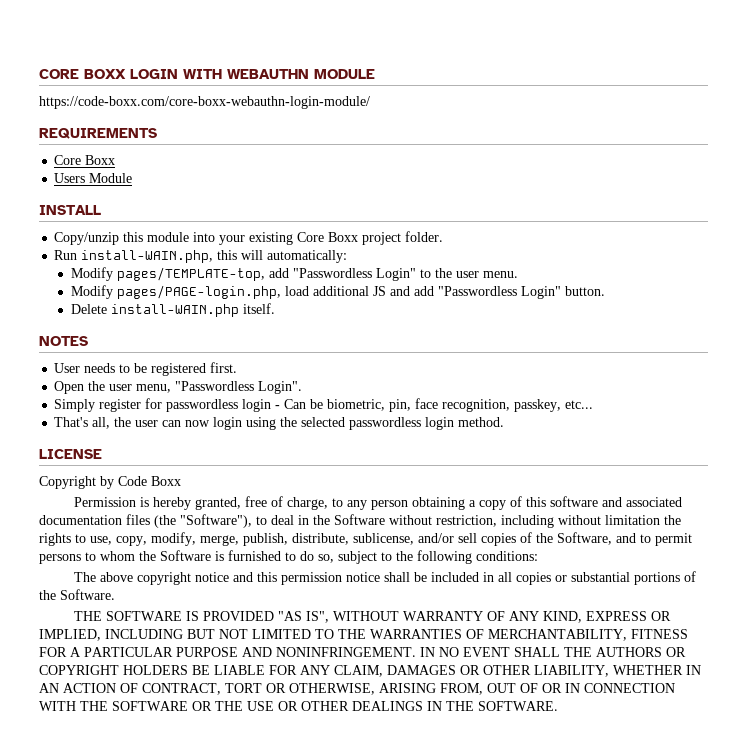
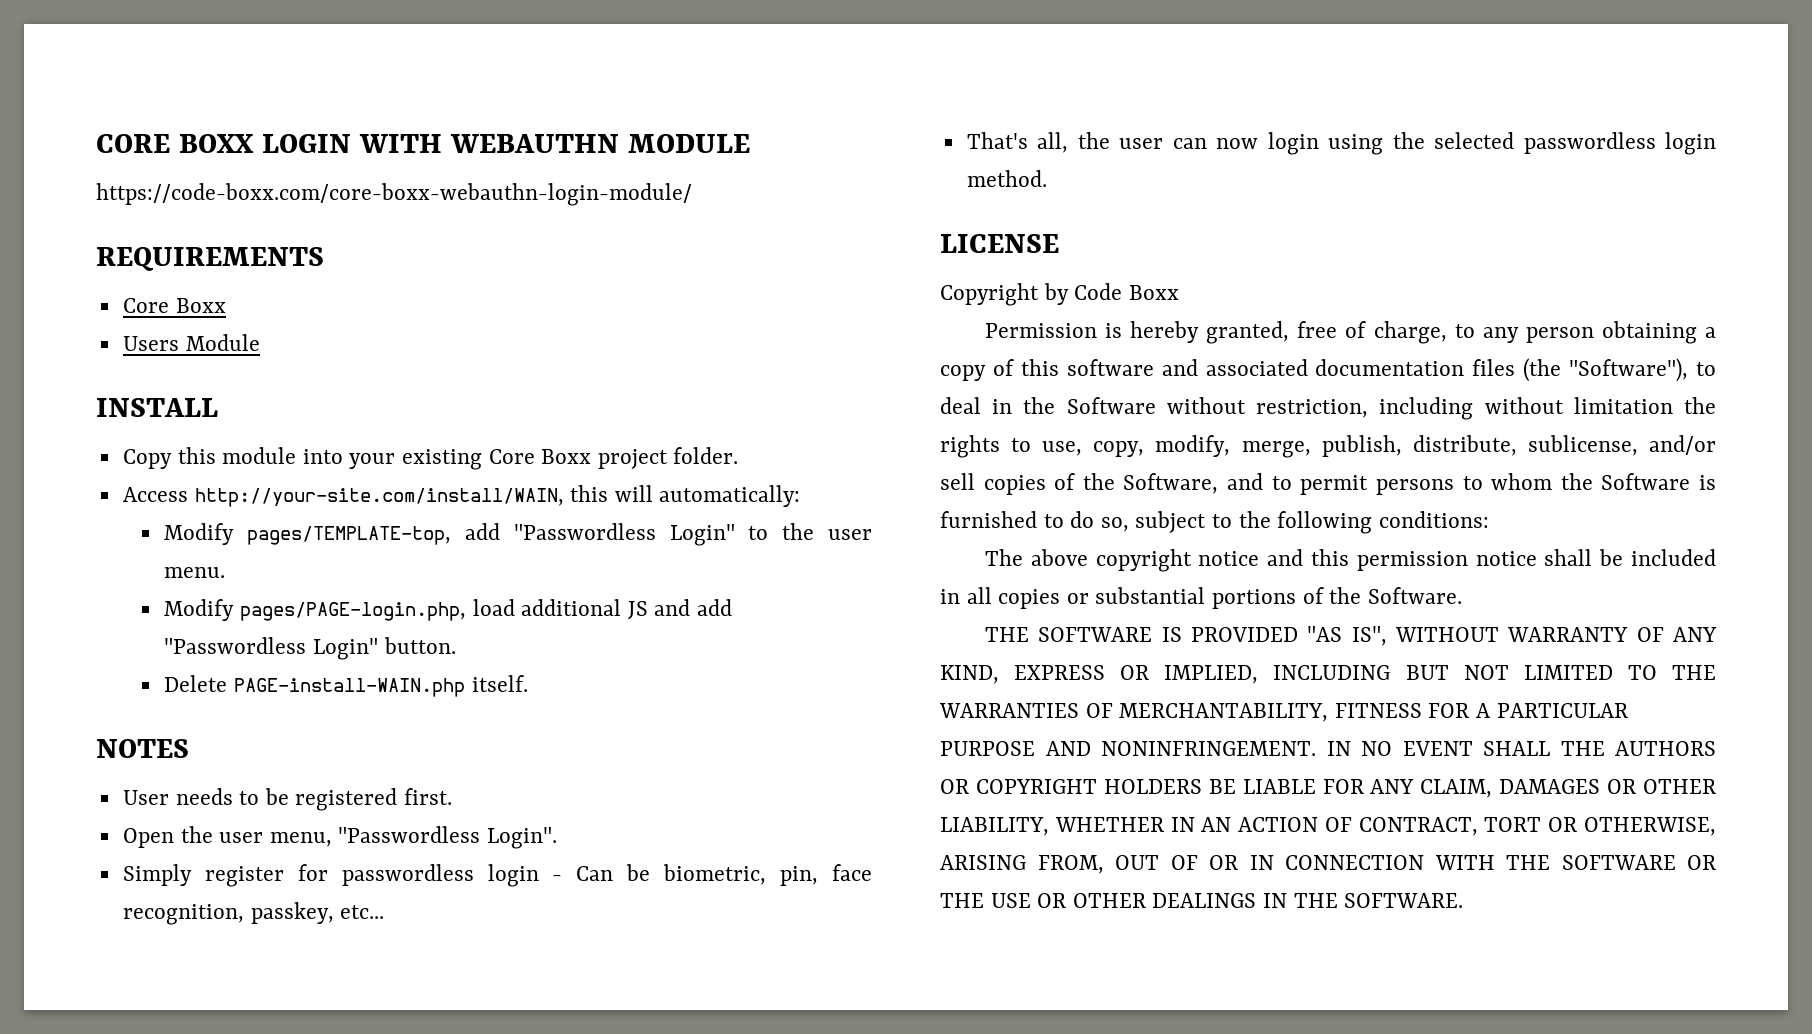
[54,232,120,245] Copy/unzip -> [122,449,172,469] Copy
[54,250,214,263] Run install-WAIN.php, -> [122,487,564,507] Access http://your-site.com/install/WAIN,
[110,304,239,317] install-WAIN.php -> [233,678,465,697] PAGE-install-WAIN.php

